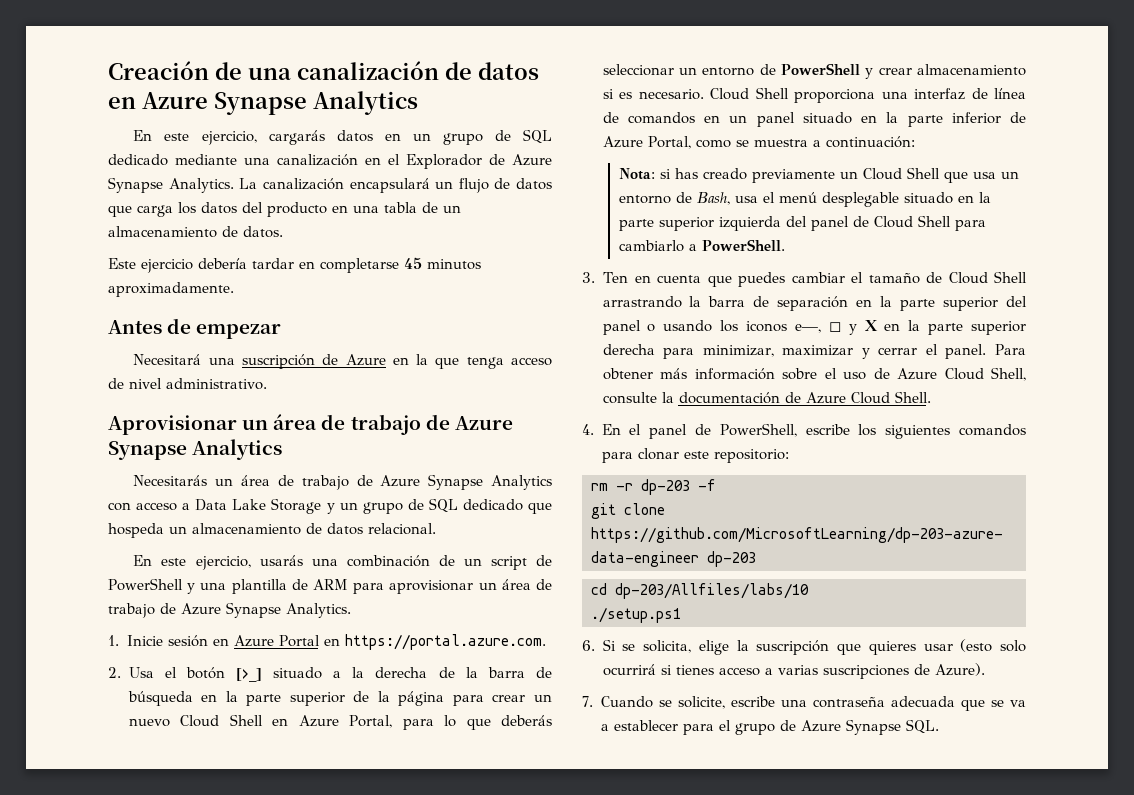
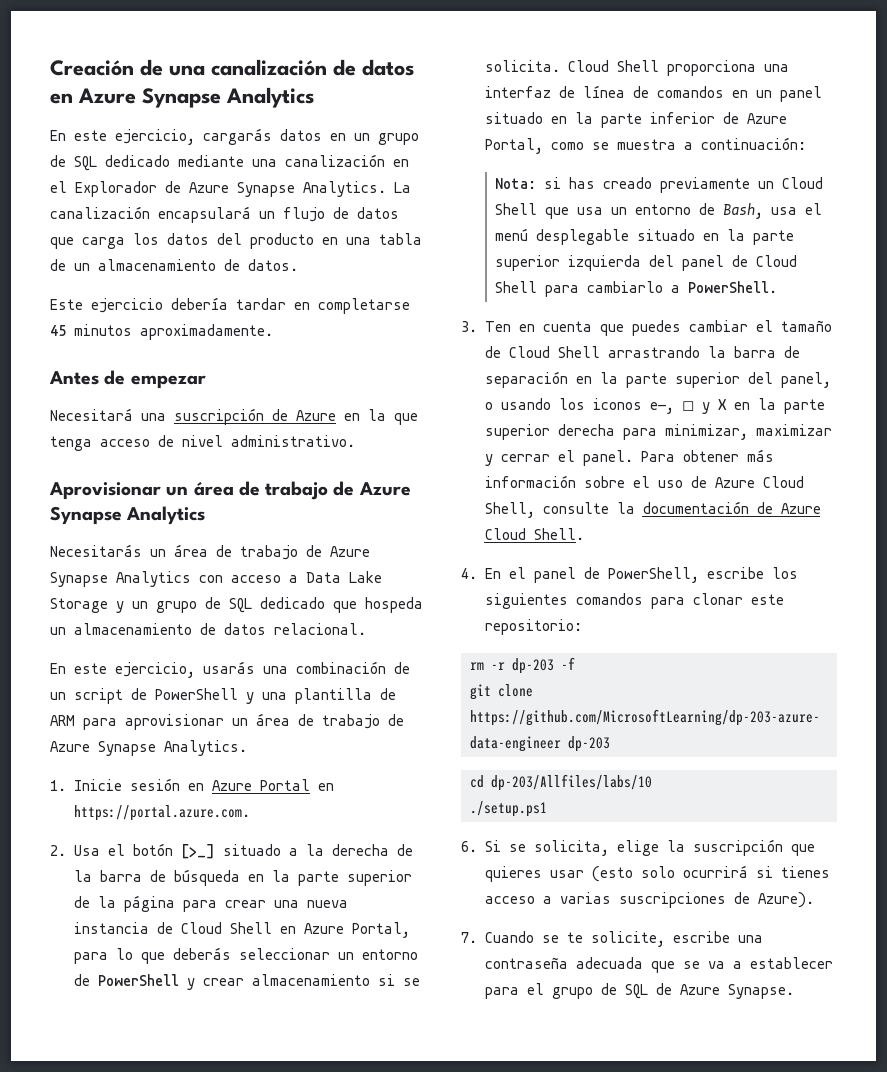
[534,694,552,702] [128,718,170,727] un nuevo -> [273,900,348,908] [73,922,173,934] una nueva instancia de
[619,89,704,100] es necesario. -> [402,978,420,986] [484,60,560,72] se solicita.
[602,320,641,335] panel -> [780,372,831,388] panel,
(672, 703) none -> [566,932,583,943] te
[800,719,939,735] Azure Synapse SQL. -> [624,983,794,999] SQL de Azure Synapse.

